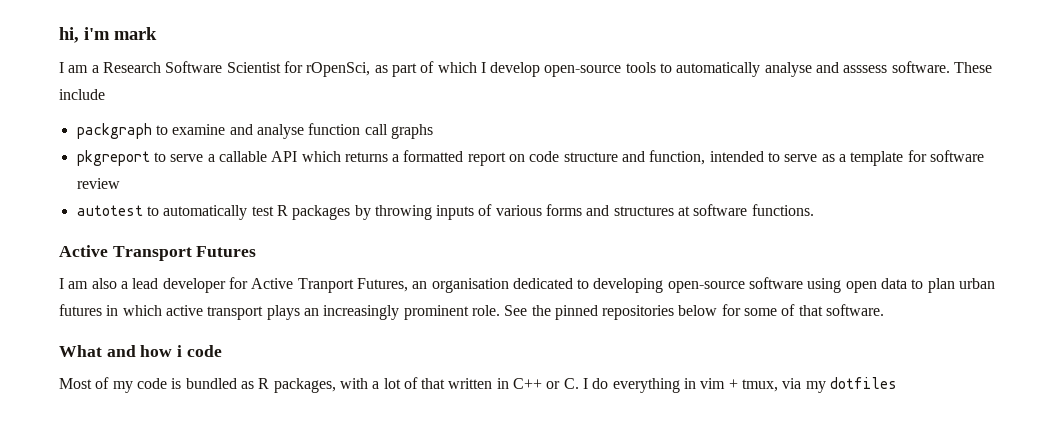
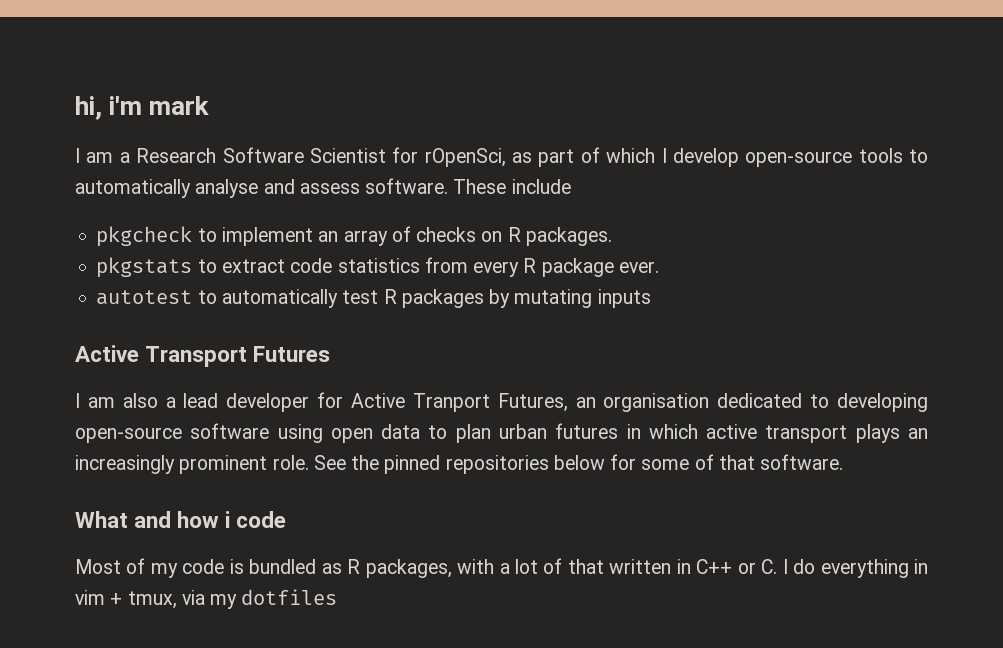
[843,65,888,73] asssess -> [299,183,360,194] assess
[76,123,433,139] [76,150,984,166] [76,178,120,189] packgraph to examine and analyse function call graphs // pkgreport to serve a callable API which returns a formatted report on code structure and function, intended to serve as a template for software review -> [96,226,612,247] [96,257,659,278] pkgcheck to implement an array of checks on R packages. // pkgstats to extract code statistics from every R package ever.
[374,205,432,220] throwing -> [514,289,593,308] mutating
[478,204,814,216] of various forms and structures at software functions. -> (651, 298) none

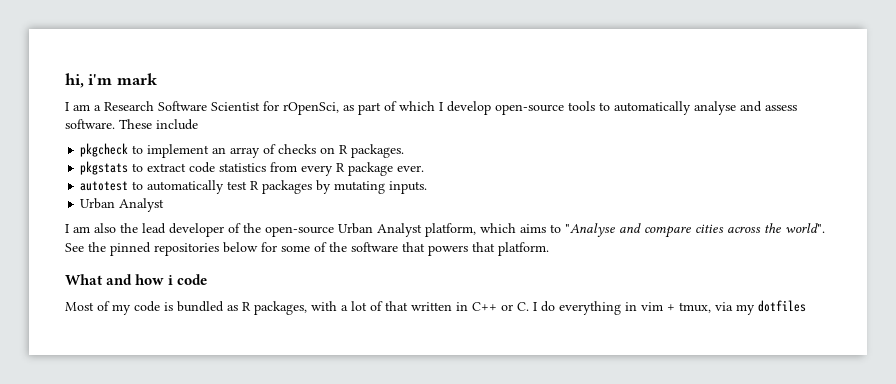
[597,289,651,308] [75,345,331,367] inputs // Active Transport Futures -> [389,181,428,194] [80,198,165,212] inputs. // Urban Analyst
[165,397,176,408] a -> [120,223,138,233] the
[317,392,928,412] [75,423,929,443] [75,455,309,474] for Active Tranport Futures, an organisation dedicated to developing open-source software using open data to plan urban futures in which active transport plays an increasingly prominent role. -> [228,223,825,238] of the open-source Urban Analyst platform, which aims to "Analyse and compare cities across the world".
[718,454,844,470] that software. -> [329,242,549,256] the software that powers that platform.

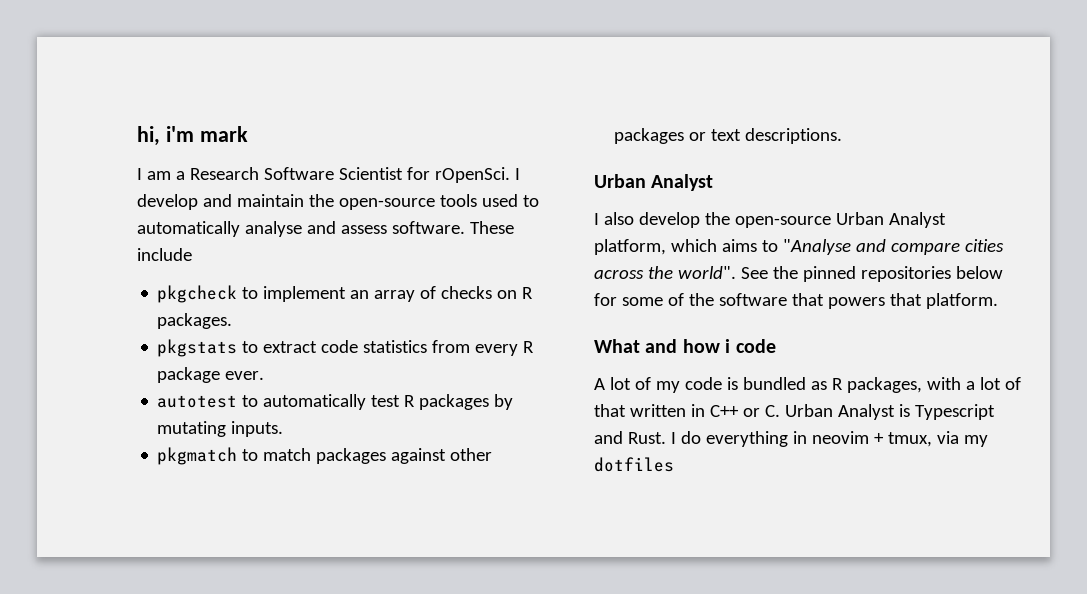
[283,101,491,115] rOpenSci, as part of which I develop -> [434,167,520,183] [137,194,334,210] rOpenSci. I develop and maintain the
(595, 106) none -> [481,194,518,207] used
[80,198,165,212] [65,223,241,237] Urban Analyst // I am also the lead developer of -> [157,447,493,465] [614,128,843,144] [594,174,714,191] [594,212,700,228] pkgmatch to match packages against other packages or text descriptions. // Urban Analyst // I also develop
[65,302,94,311] Most -> [594,377,631,390] A lot
(529, 306) none -> [784,404,995,420] [594,431,666,444] Urban Analyst is Typescript and Rust.
[641,302,663,311] vim -> [811,431,869,444] neovim

